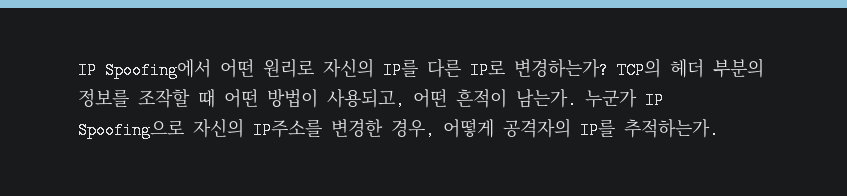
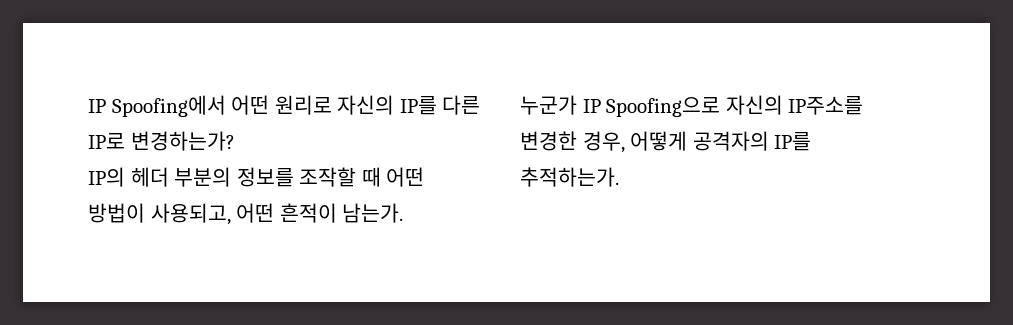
[617,58,661,79] TCP의 -> [88,167,125,187] // IP의
(577, 99) none -> (404, 213) //

